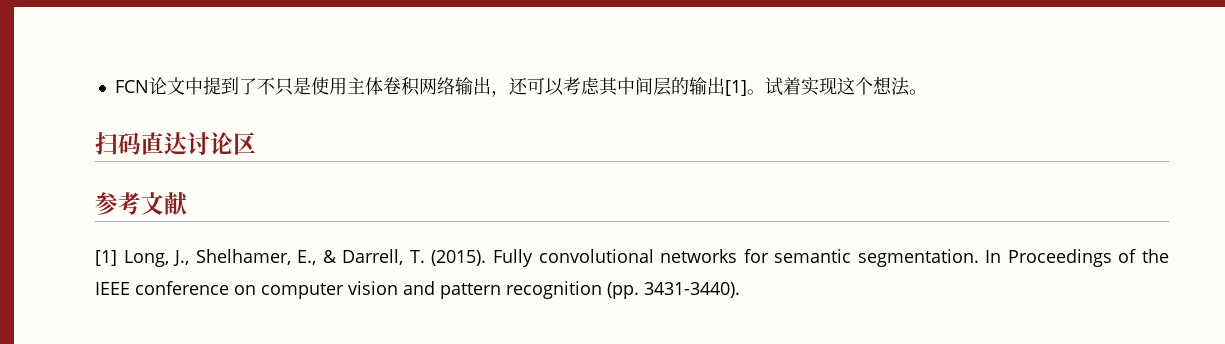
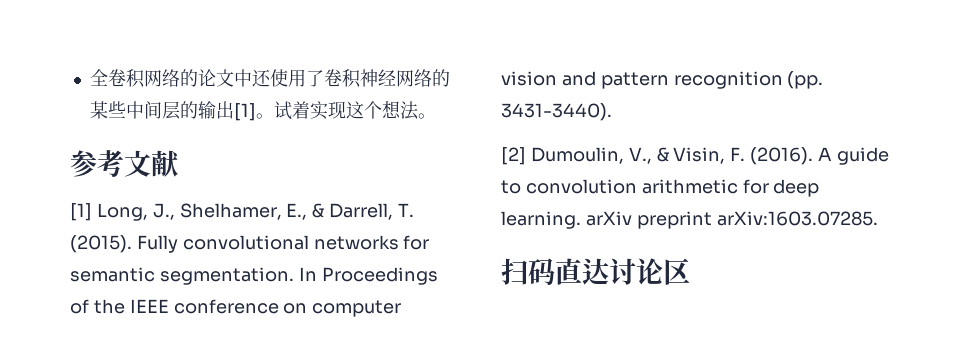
[114,77,618,97] FCN论文中提到了不只是使用主体卷积网络输出，还可以考虑其 -> [89,69,450,88] [89,101,126,119] 全卷积网络的论文中还使用了卷积神经网络的某些
[95,132,256,155] // 扫码直达讨论区 -> (436, 116) none
(740, 290) none -> [501,147,889,165] [501,179,820,197] [501,211,878,229] [501,258,690,285] // [2] Dumoulin, V., & Visin, F. (2016). A guide to convolution arithmetic for deep learning. arXiv preprint arXiv:1603.07285. // 扫码直达讨论区

